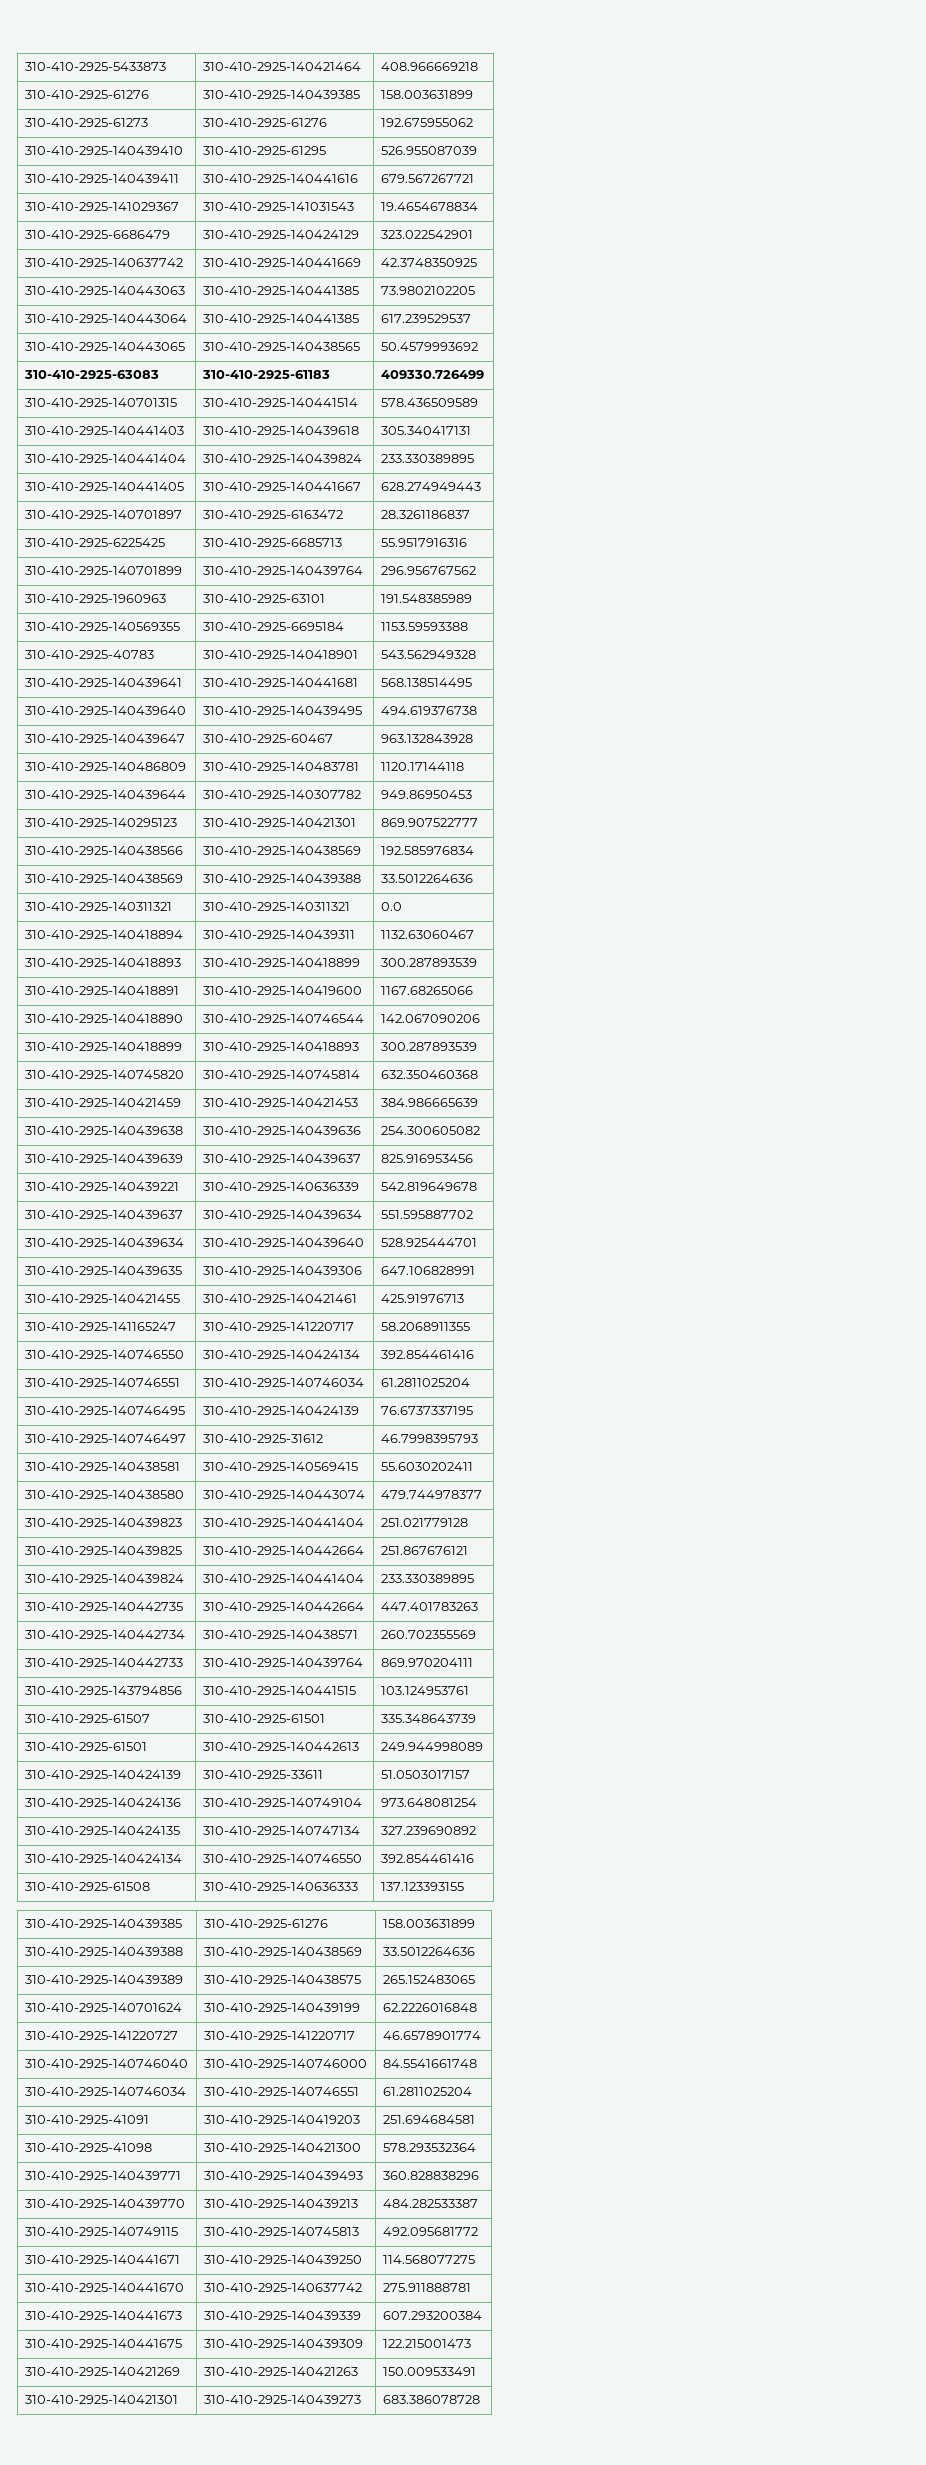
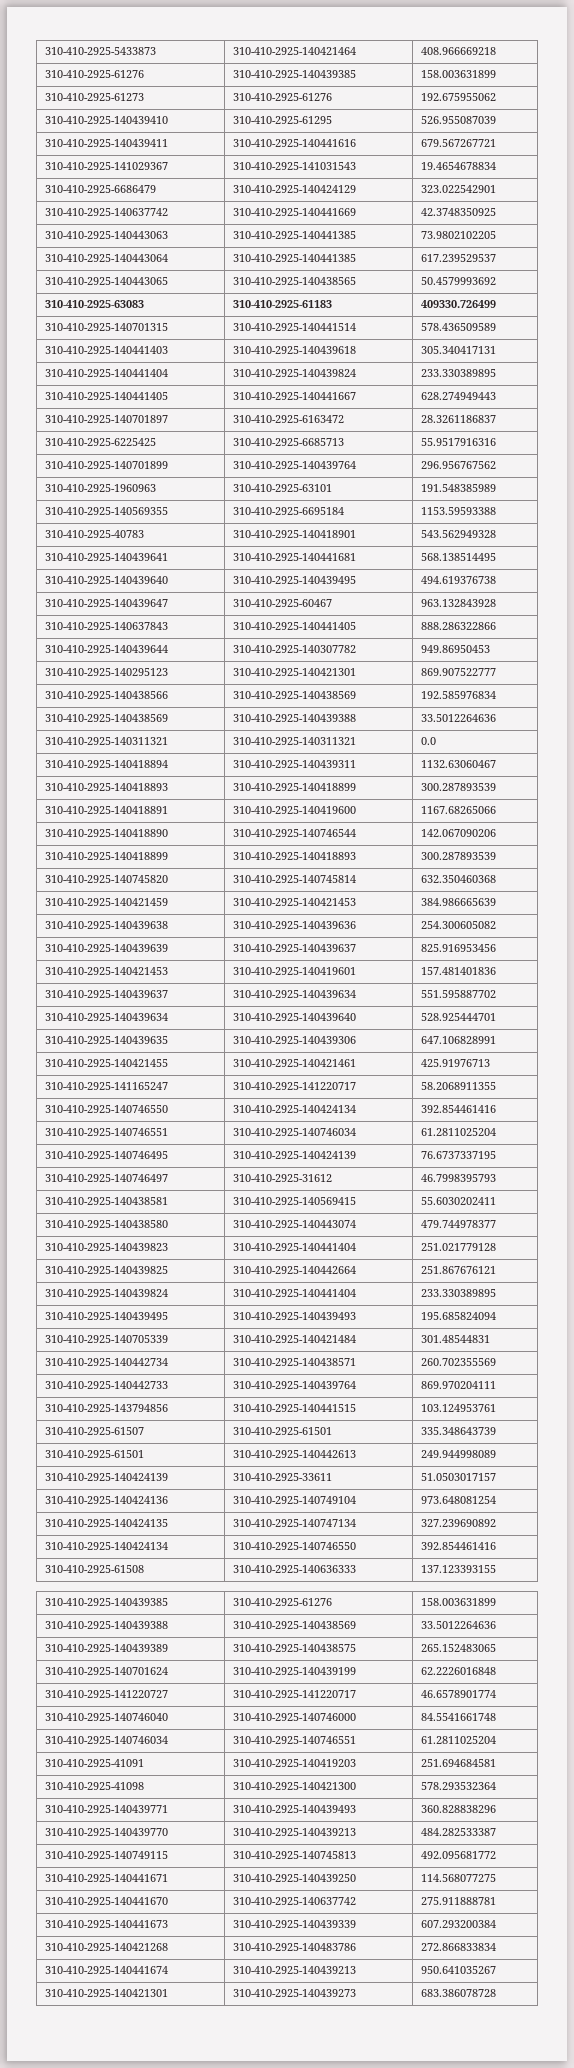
[24,762,186,771] [202,762,359,771] [380,762,464,771] 310-410-2925-140486809 | 310-410-2925-140483781 | 1120.17144118 -> [44,622,168,630] [232,622,356,630] [420,622,496,630] 310-410-2925-140637843 | 310-410-2925-140441405 | 888.286322866
[24,1182,179,1191] [202,1182,359,1191] [380,1182,477,1191] 310-410-2925-140439221 | 310-410-2925-140636339 | 542.819649678 -> [44,967,168,975] [232,967,356,975] [420,967,496,975] 310-410-2925-140421453 | 310-410-2925-140419601 | 157.481401836
[24,1602,183,1611] [202,1602,364,1611] [380,1602,478,1611] 310-410-2925-140442735 | 310-410-2925-140442664 | 447.401783263 -> [44,1312,168,1320] [232,1312,356,1320] [420,1312,496,1320] [44,1335,168,1343] [232,1335,356,1343] [420,1335,490,1343] 310-410-2925-140439495 | 310-410-2925-140439493 | 195.685824094 // 310-410-2925-140705339 | 310-410-2925-140421484 | 301.48544831
[24,2339,182,2348] [203,2339,363,2348] [382,2339,471,2348] [24,2367,180,2376] [203,2367,358,2376] [382,2367,476,2376] 310-410-2925-140441675 | 310-410-2925-140439309 | 122.215001473 // 310-410-2925-140421269 | 310-410-2925-140421263 | 150.009533491 -> [44,1943,168,1951] [232,1943,356,1951] [420,1943,496,1951] [44,1966,168,1974] [232,1966,356,1974] [420,1966,496,1974] 310-410-2925-140421268 | 310-410-2925-140483786 | 272.866833834 // 310-410-2925-140441674 | 310-410-2925-140439213 | 950.641035267

